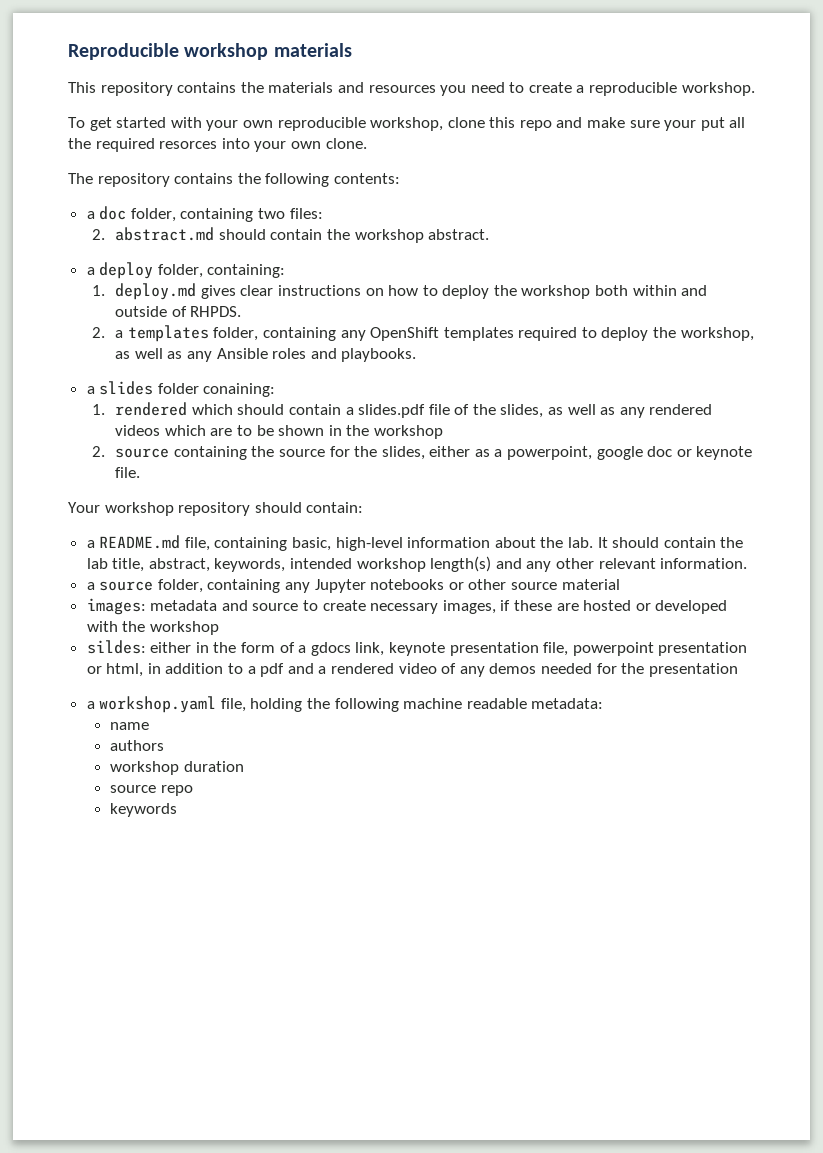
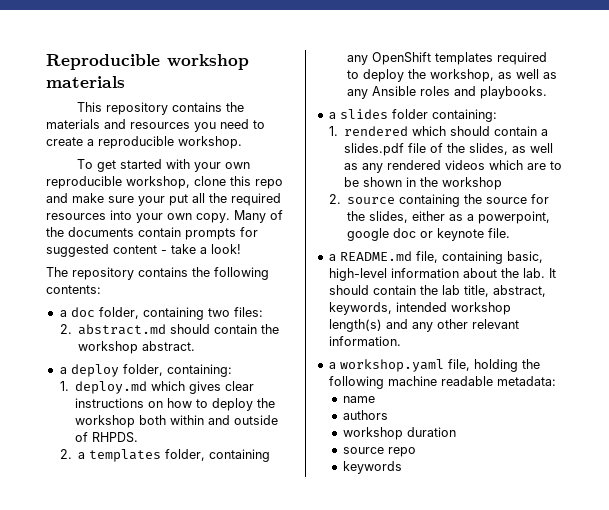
[159,141,218,149] resorces -> [46,213,106,220] resources
[325,138,367,149] clone. -> [196,210,283,223] [46,227,258,240] [46,244,241,257] copy. Many of the documents contain prompts for suggested content - take a look!
(197, 291) none -> [151,381,186,391] which
[203,383,276,397] conaining: -> [431,109,497,122] containing:
[68,502,364,516] // Your workshop repository should contain: -> (511, 233) none
[86,579,620,593] [86,598,728,615] [86,621,219,635] [86,640,748,656] [86,663,738,677] // a source folder, containing any Jupyter notebooks or other source material // images: metadata and source to create necessary images, if these are hosted or developed with the workshop // sildes: either in the form of a gdocs link, keynote presentation file, powerpoint presentation or html, in addition to a pdf and a rendered video of any demos needed for the presentation -> (401, 341) none

